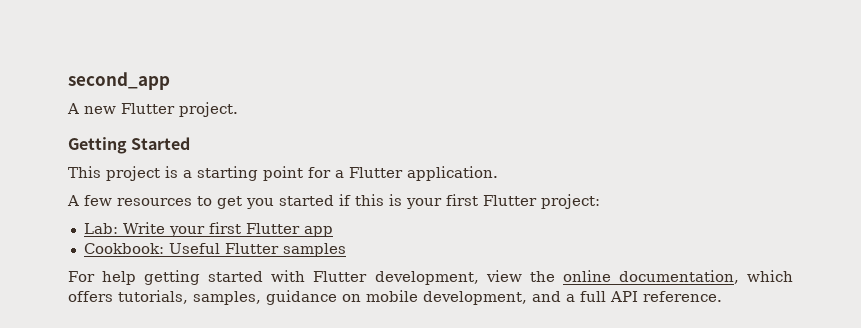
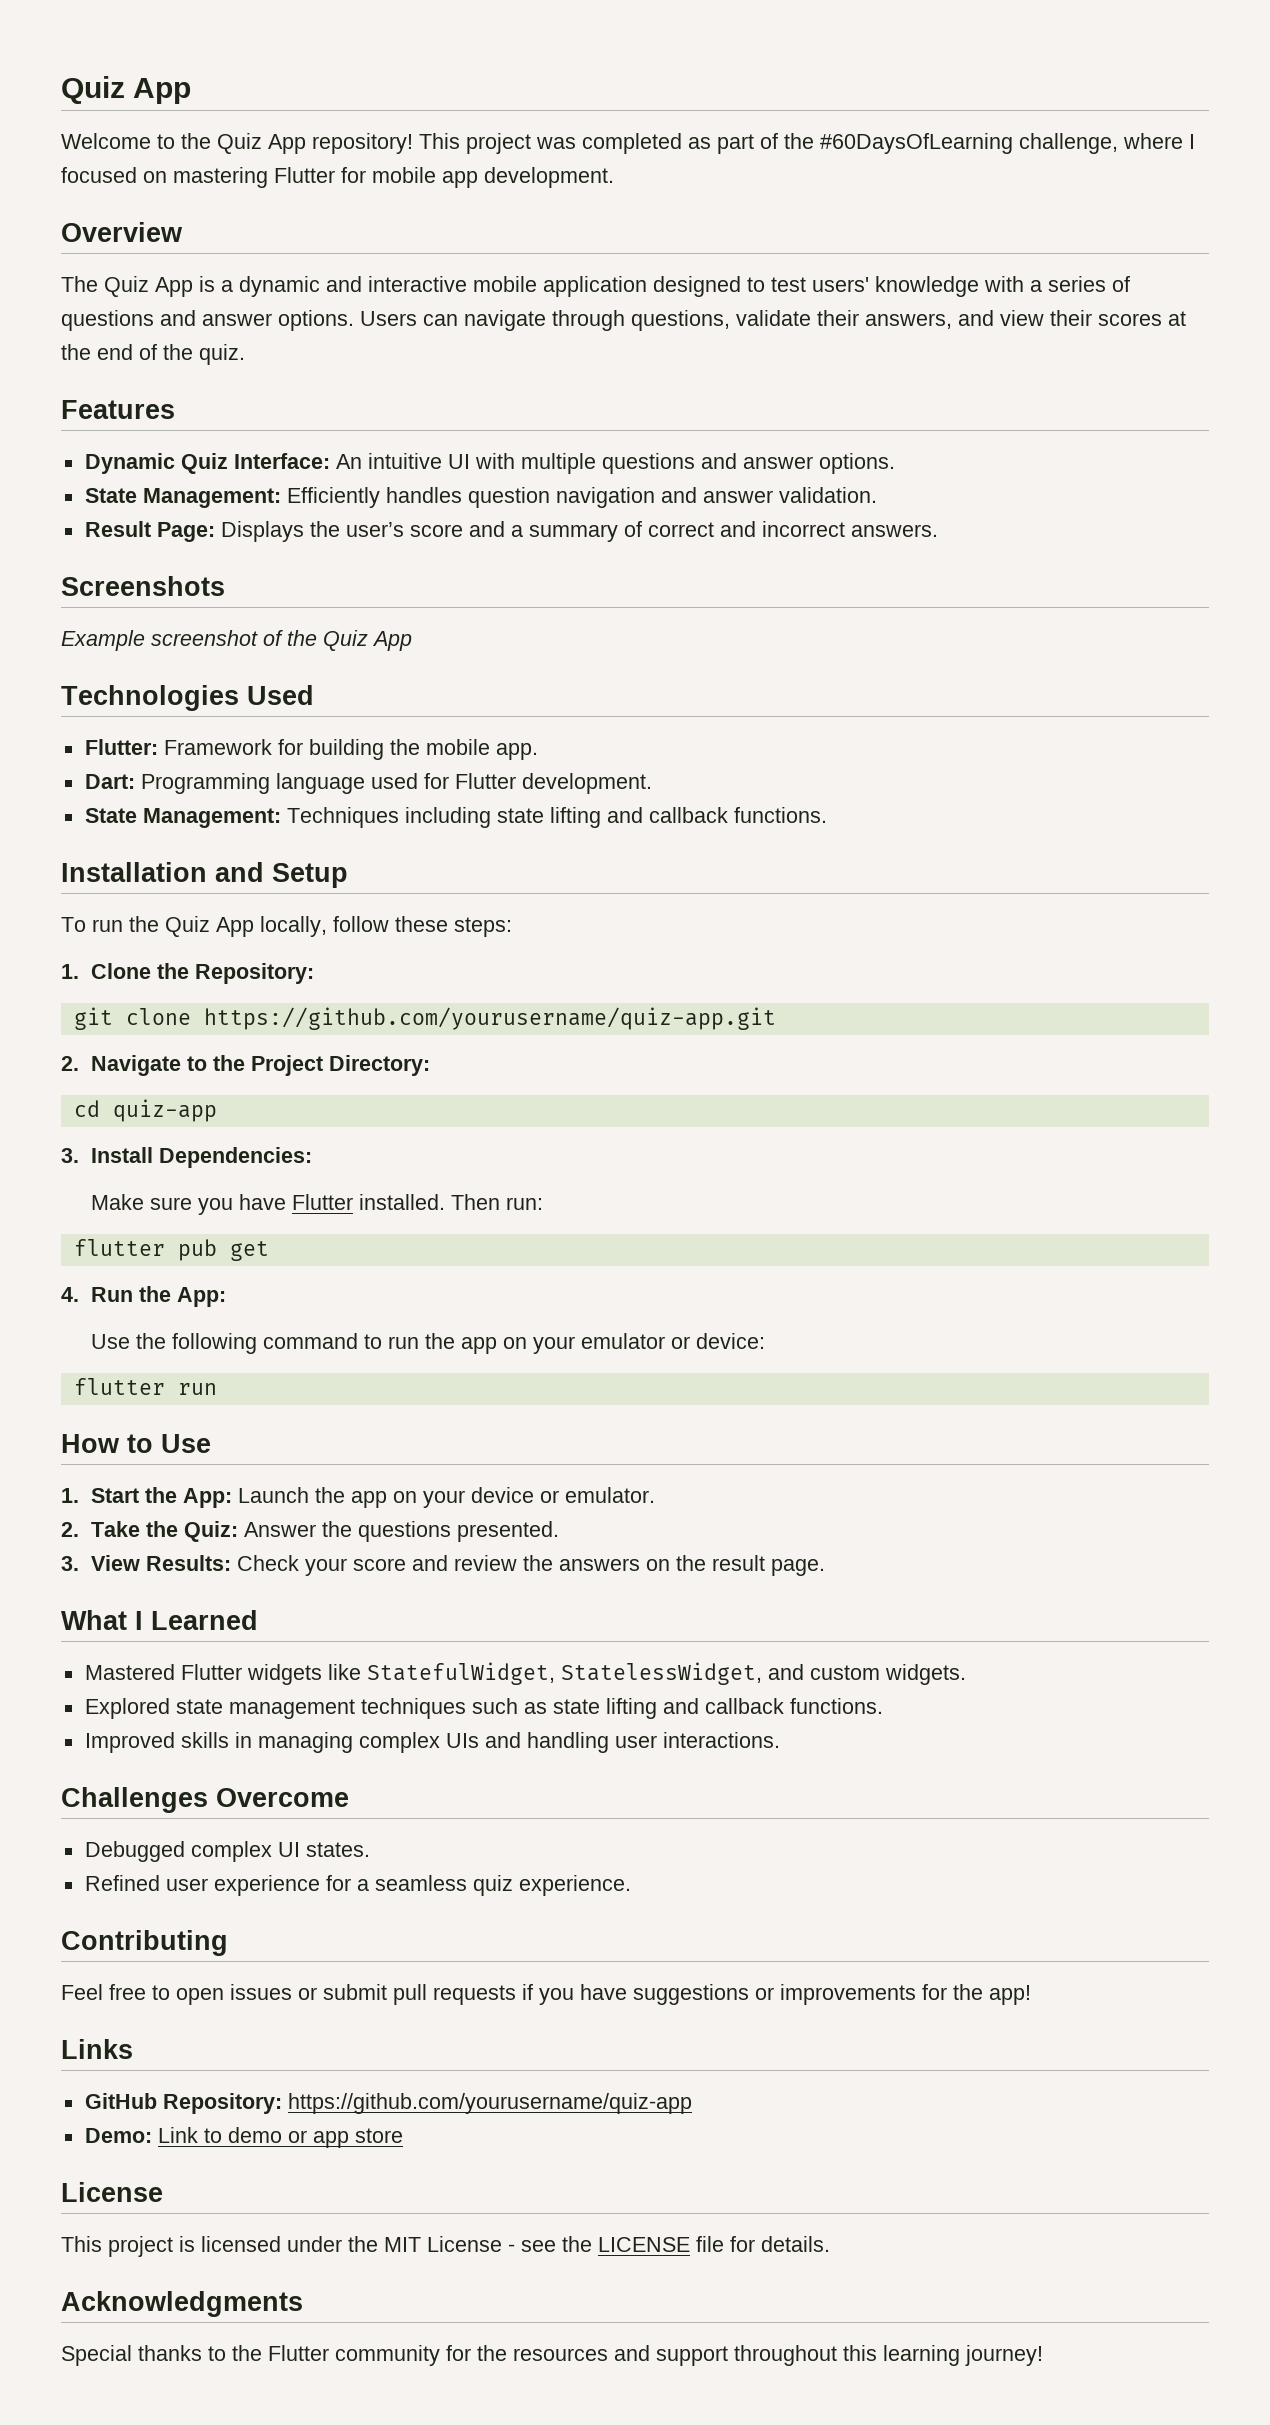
[68,72,170,90] [67,102,238,117] [68,137,191,154] [68,166,498,181] [67,194,600,209] [83,222,333,237] [83,243,346,257] [68,270,793,285] [68,290,722,305] second_app // A new Flutter project. // Getting Started // This project is a starting point for a Flutter application. // A few resources to get you started if this is your first Flutter project: // Lab: Write your first Flutter app // Cookbook: Useful Flutter samples // For help getting started with Flutter development, view the online documentation, which offers tutorials, samples, guidance on mobile development, and a full API reference. -> [61,76,192,104] [61,133,1195,154] [61,167,614,188] [61,222,183,242] [61,276,1130,297] [61,310,1186,331] [61,344,245,365] [61,400,175,419] [84,453,895,474] [84,487,877,508] [84,521,938,542] [61,576,225,596] [61,630,412,651] [61,685,314,711] [84,739,538,760] [84,773,652,794] [84,807,827,828] [61,862,348,888] [61,916,512,937] [61,963,314,984] [73,1007,776,1030] [61,1055,430,1076] [73,1099,217,1122] [61,1147,312,1168] [90,1194,543,1215] [73,1239,269,1261] [61,1286,226,1307] [90,1333,765,1354] [73,1378,217,1395] [61,1434,211,1453] [61,1487,655,1508] [61,1521,559,1542] [61,1555,825,1576] [61,1610,258,1630] [84,1662,966,1685] [84,1698,883,1719] [84,1732,780,1753] [61,1787,349,1813] [84,1841,370,1862] [84,1875,631,1896] [61,1930,228,1956] [61,1984,1031,2005] [61,2039,133,2059] [84,2093,692,2114] [84,2127,403,2148] [61,2182,163,2202] [61,2236,830,2257] [61,2291,303,2317] [61,2345,1043,2366] Quiz App // Welcome to the Quiz App repository! This project was completed as part of the #60DaysOfLearning challenge, where I focused on mastering Flutter for mobile app development. // Overview // The Quiz App is a dynamic and interactive mobile application designed to test users' knowledge with a series of questions and answer options. Users can navigate through questions, validate their answers, and view their scores at the end of the quiz. // Features // Dynamic Quiz Interface: An intuitive UI with multiple questions and answer options. // State Management: Efficiently handles question navigation and answer validation. // Result Page: Displays the user’s score and a summary of correct and incorrect answers. // Screenshots // Example screenshot of the Quiz App // Technologies Used // Flutter: Framework for building the mobile app. // Dart: Programming language used for Flutter development. // State Management: Techniques including state lifting and callback functions. // Installation and Setup // To run the Quiz App locally, follow these steps: // 1. Clone the Repository: // git clone https://github.com/yourusername/quiz-app.git // 2. Navigate to the Project Directory: // cd quiz-app // 3. Install Dependencies: // Make sure you have Flutter installed. Then run: // flutter pub get // 4. Run the App: // Use the following command to run the app on your emulator or device: // flutter run // How to Use // 1. Start the App: Launch the app on your device or emulator. // 2. Take the Quiz: Answer the questions presented. // 3. View Results: Check your score and review the answers on the result page. // What I Learned // Mastered Flutter widgets like StatefulWidget, StatelessWidget, and custom widgets. // Explored state management techniques such as state lifting and callback functions. // Improved skills in managing complex UIs and handling user interactions. // Challenges Overcome // Debugged complex UI states. // Refined user experience for a seamless quiz experience. // Contributing // Feel free to open issues or submit pull requests if you have suggestions or improvements for the app! // Links // GitHub Repository: https://github.com/yourusername/quiz-app // Demo: Link to demo or app store // License // This project is licensed under the MIT License - see the LICENSE file for details. // Acknowledgments // Special thanks to the Flutter community for the resources and support throughout this learning journey!

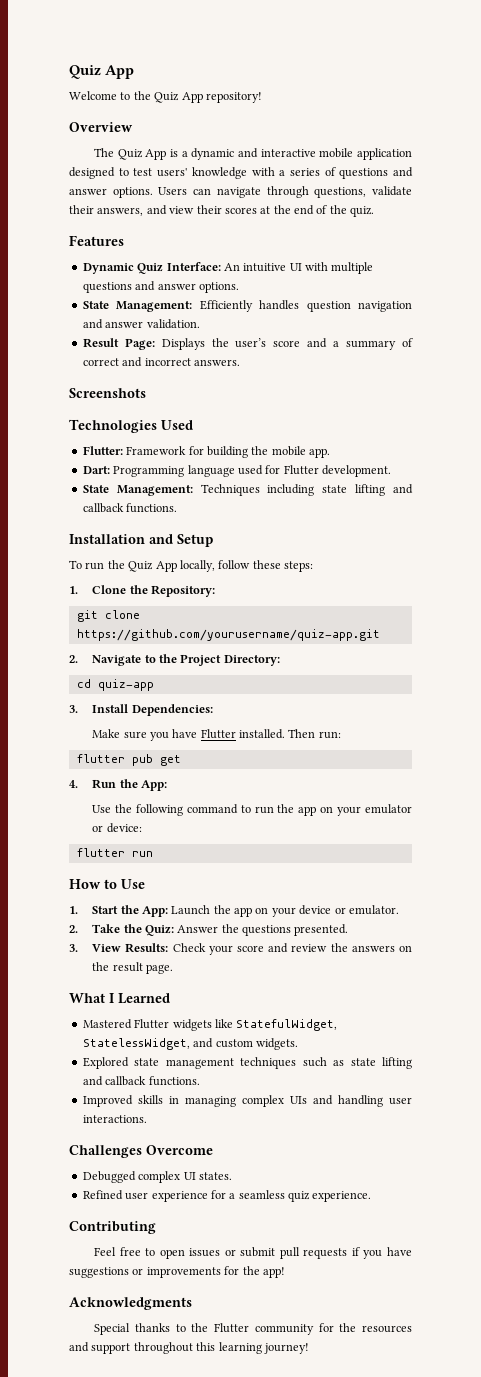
[419,133,1195,154] [61,167,614,188] This project was completed as part of the #60DaysOfLearning challenge, where I focused on mastering Flutter for mobile app development. -> (262, 97) none
[61,630,412,651] // Example screenshot of the Quiz App -> (146, 393) none
[61,2039,133,2059] [84,2093,692,2114] [84,2127,403,2148] [61,2182,163,2202] [61,2236,830,2257] // Links // GitHub Repository: https://github.com/yourusername/quiz-app // Demo: Link to demo or app store // License // This project is licensed under the MIT License - see the LICENSE file for details. -> (285, 1272) none

